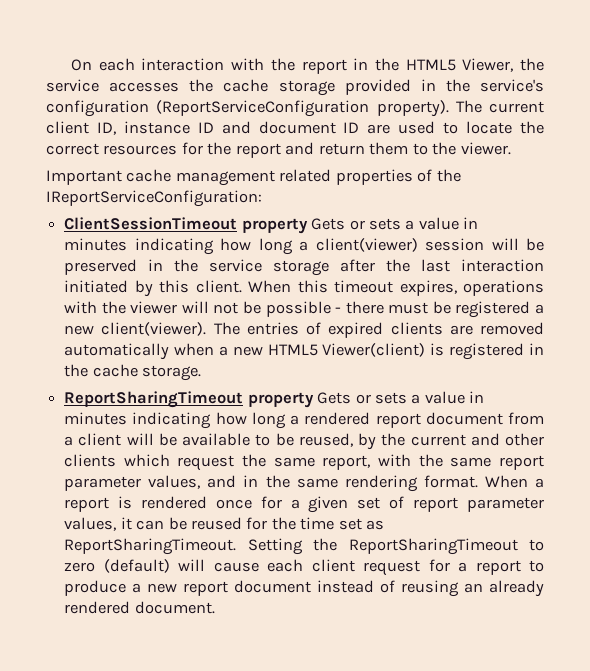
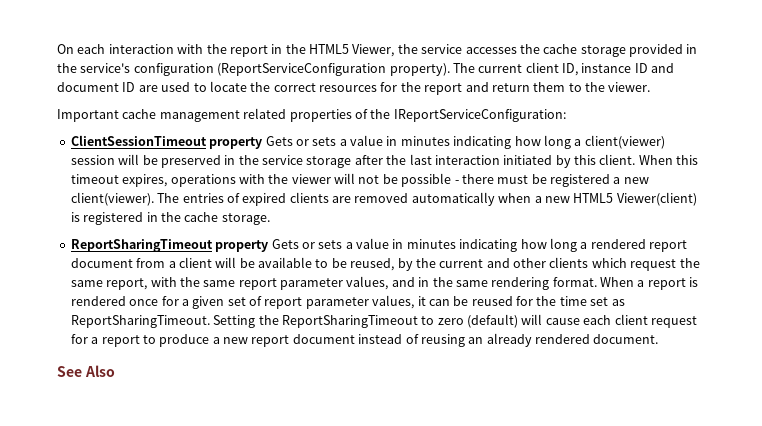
(215, 607) none -> [57,365,115,377] // See Also

